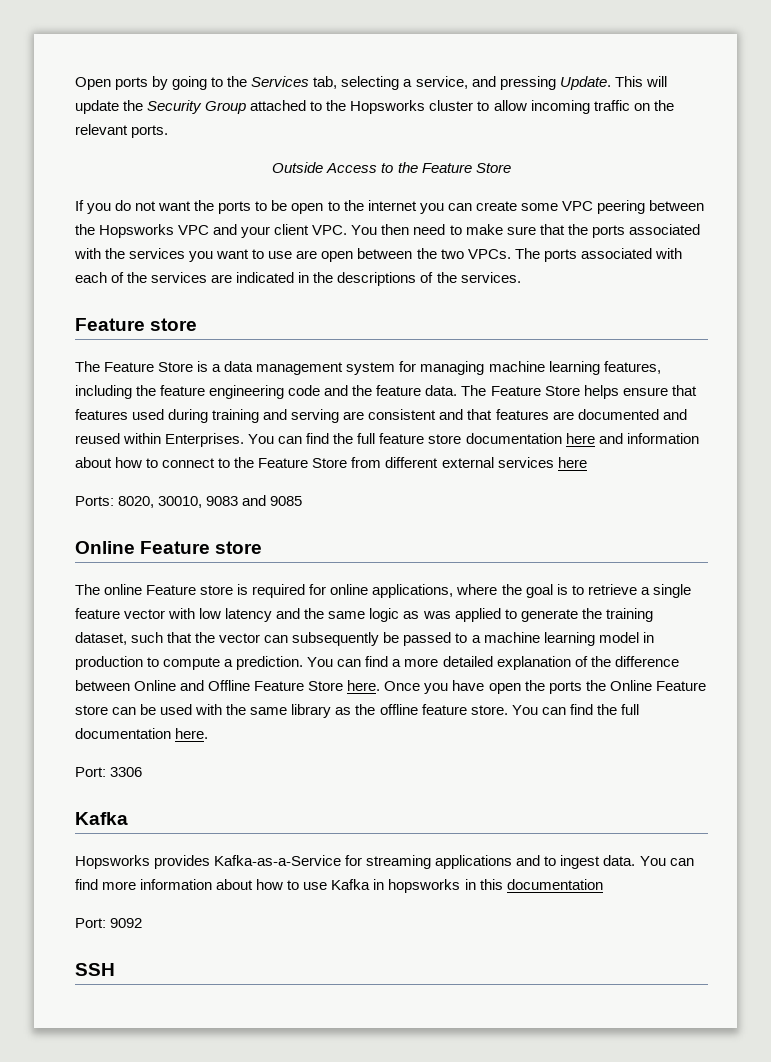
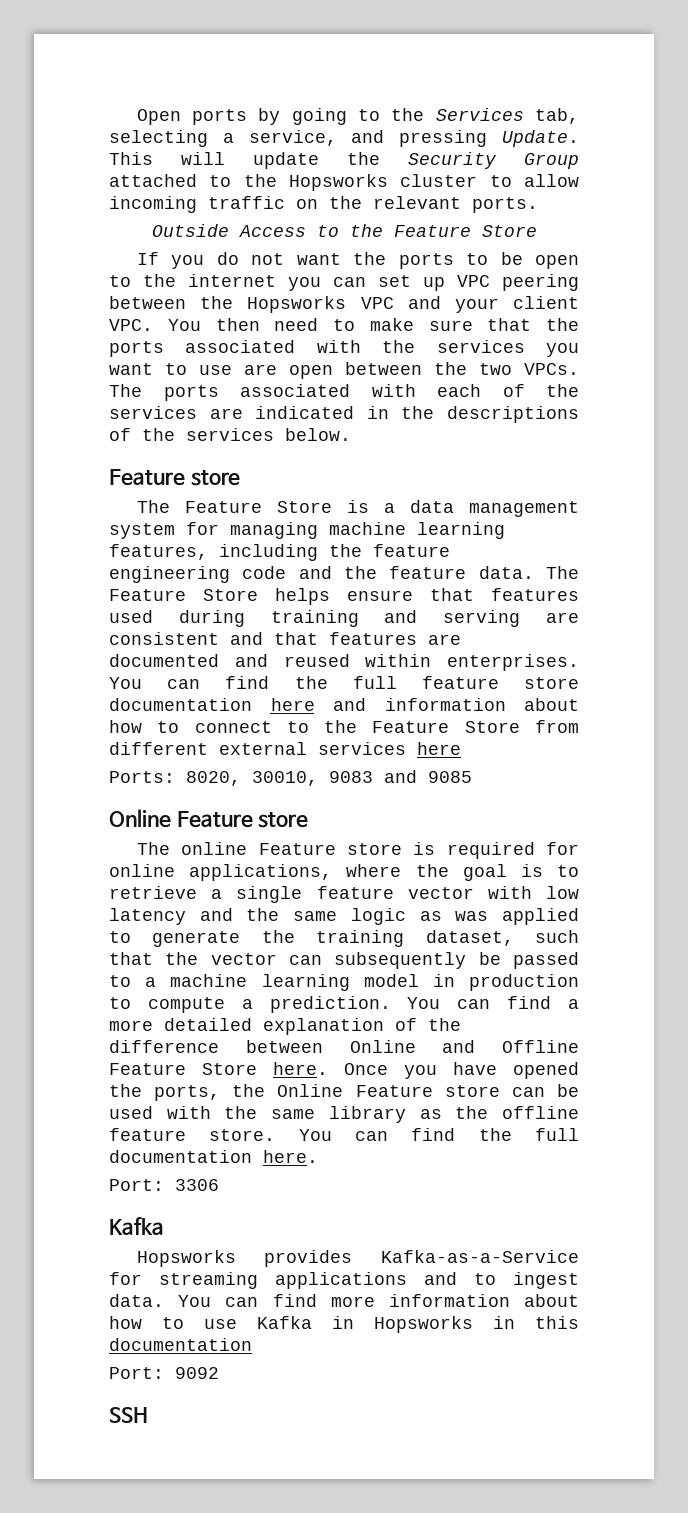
[475,201,558,211] create some -> [378,275,445,291] set up
[460,272,521,283] services. -> [186,428,351,441] services below.
[165,433,245,447] Enterprises. -> [447,654,579,671] enterprises.
[488,680,582,694] open the ports -> [513,1062,579,1079] [109,1084,221,1101] opened the ports,
[388,879,461,893] hopsworks -> [374,1316,473,1333] Hopsworks

